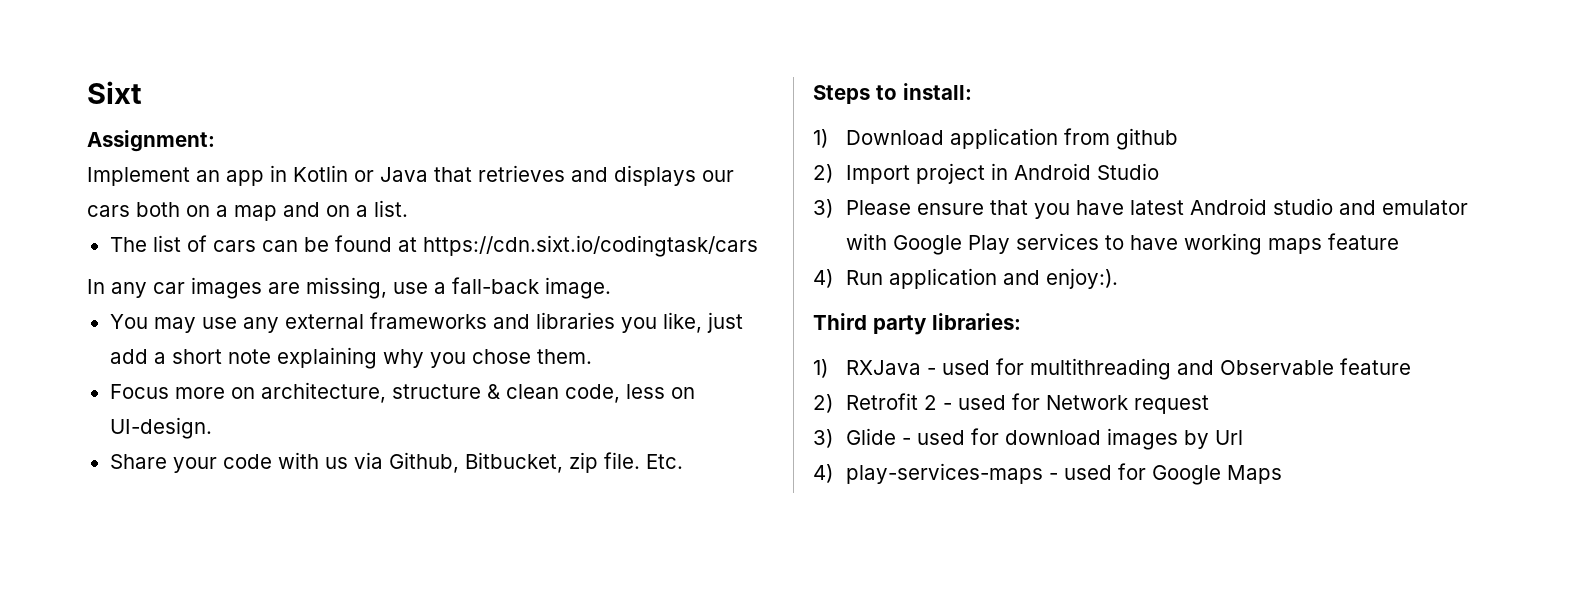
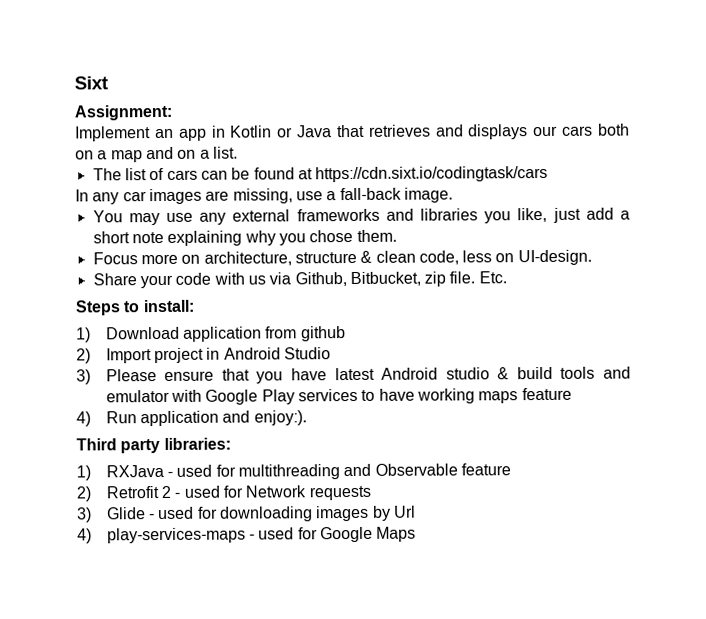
(1334, 206) none -> [497,366,596,380] & build tools
[1134,395,1210,414] request -> [308,485,371,501] requests
[1005,430,1102,445] download -> [220,506,314,522] downloading

